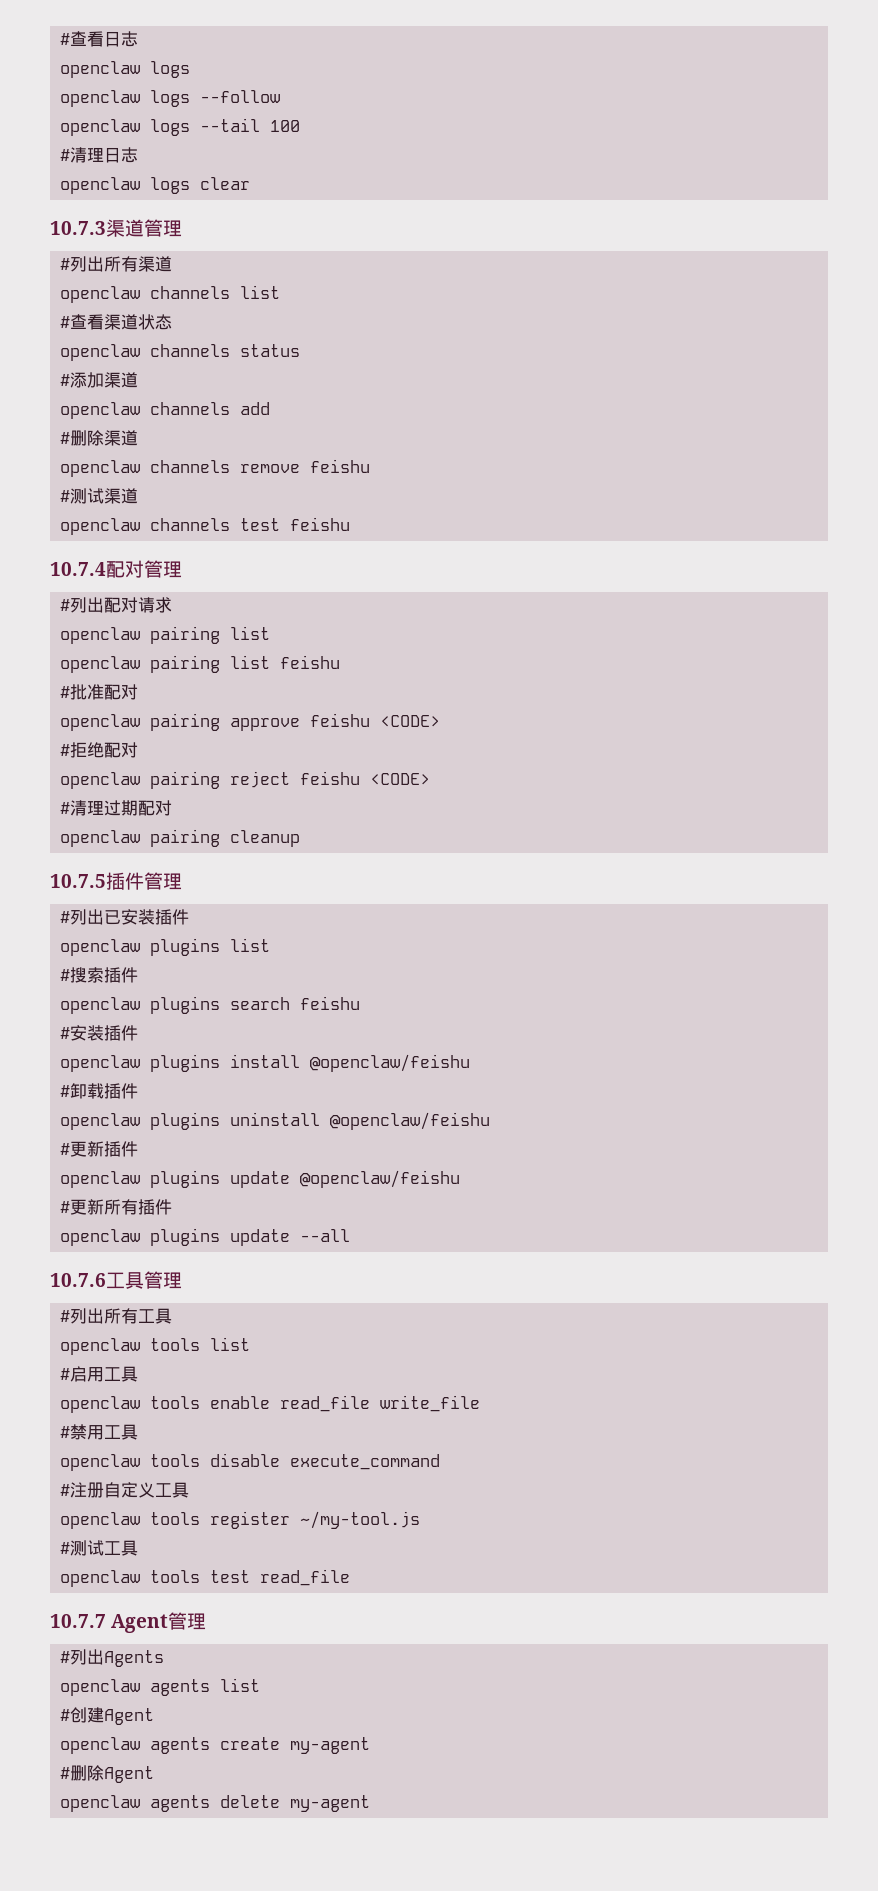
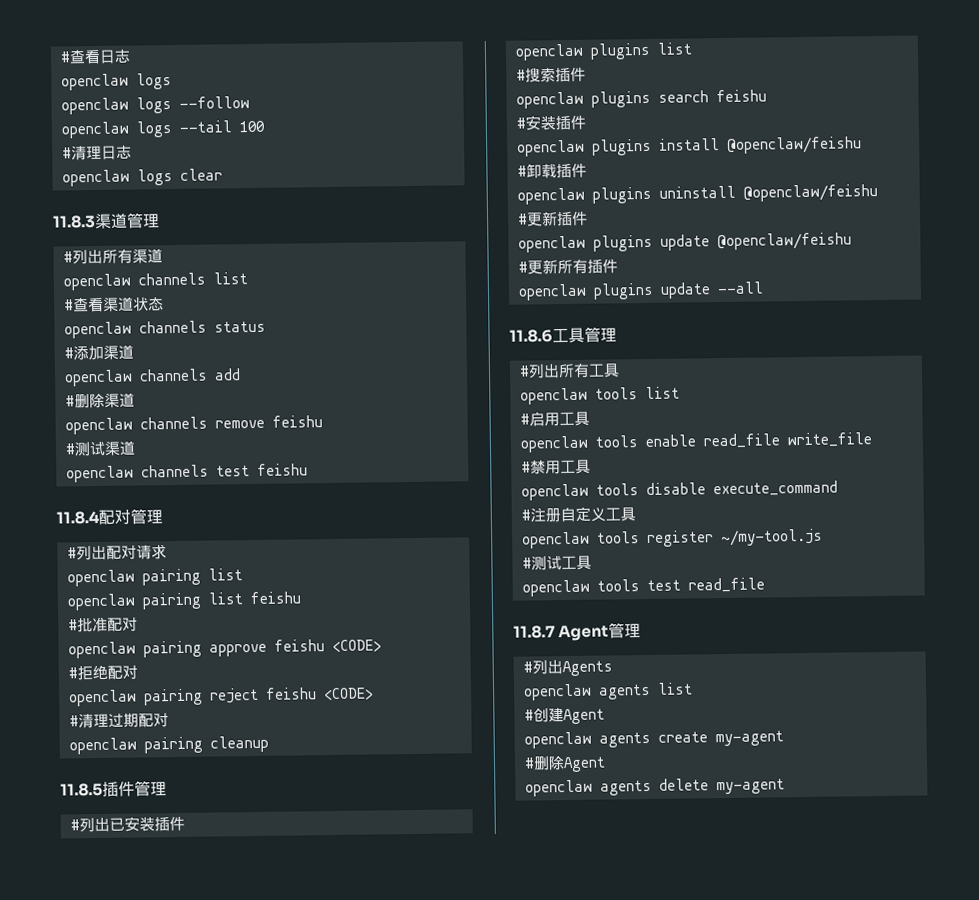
[50,221,106,235] 10.7.3 -> [52,215,96,229] 11.8.3
[50,562,106,576] 10.7.4 -> [56,510,100,525] 11.8.4
[50,874,106,888] 10.7.5 -> [60,782,103,797] 11.8.5
[50,1273,106,1287] 10.7.6 -> [509,329,553,343] 11.8.6
[50,1614,106,1628] 10.7.7 -> [513,625,556,639] 11.8.7

